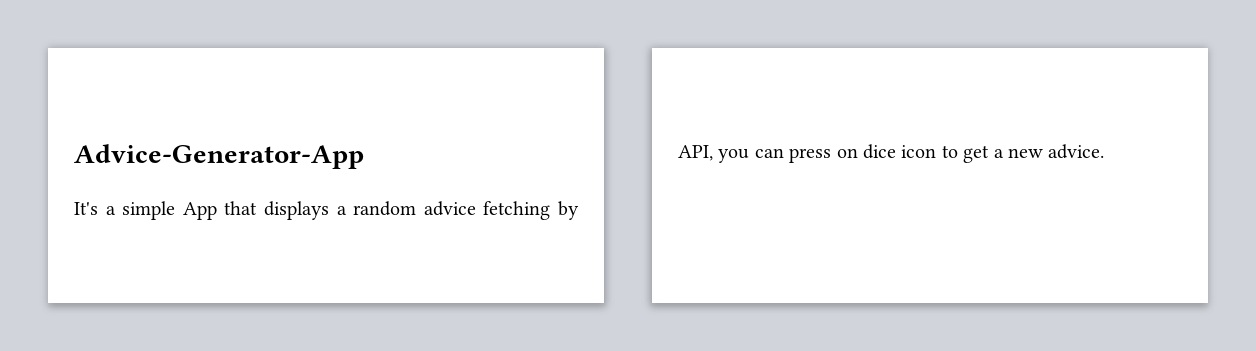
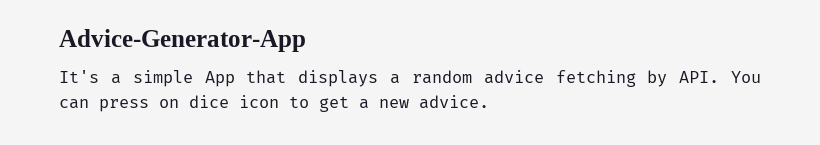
[678,145,750,163] API, you -> [679,71,762,83] API. You

